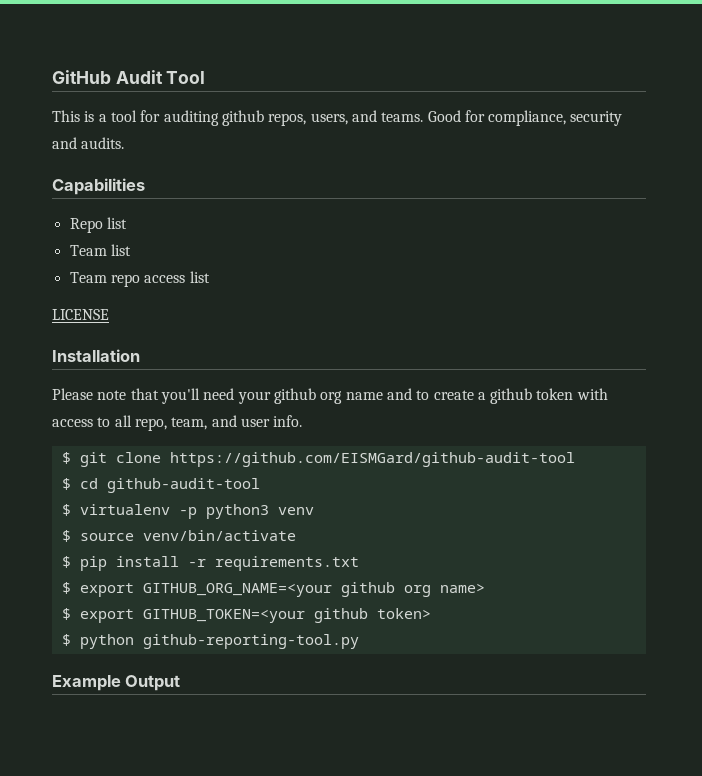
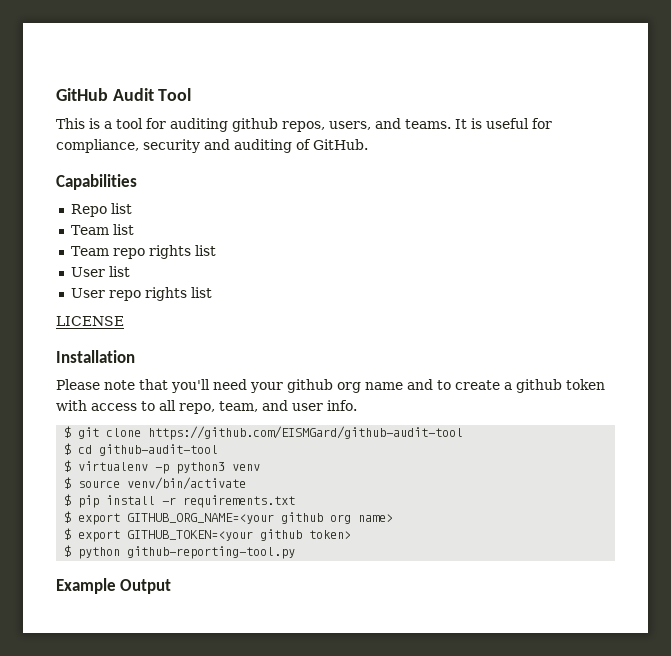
[427,110,461,122] Good -> [455,118,529,129] It is useful
[81,137,125,149] audits. -> [234,139,368,153] auditing of GitHub.
[144,275,186,283] access -> [148,245,216,259] [70,266,130,277] [70,287,187,301] rights list // User list // User repo rights

